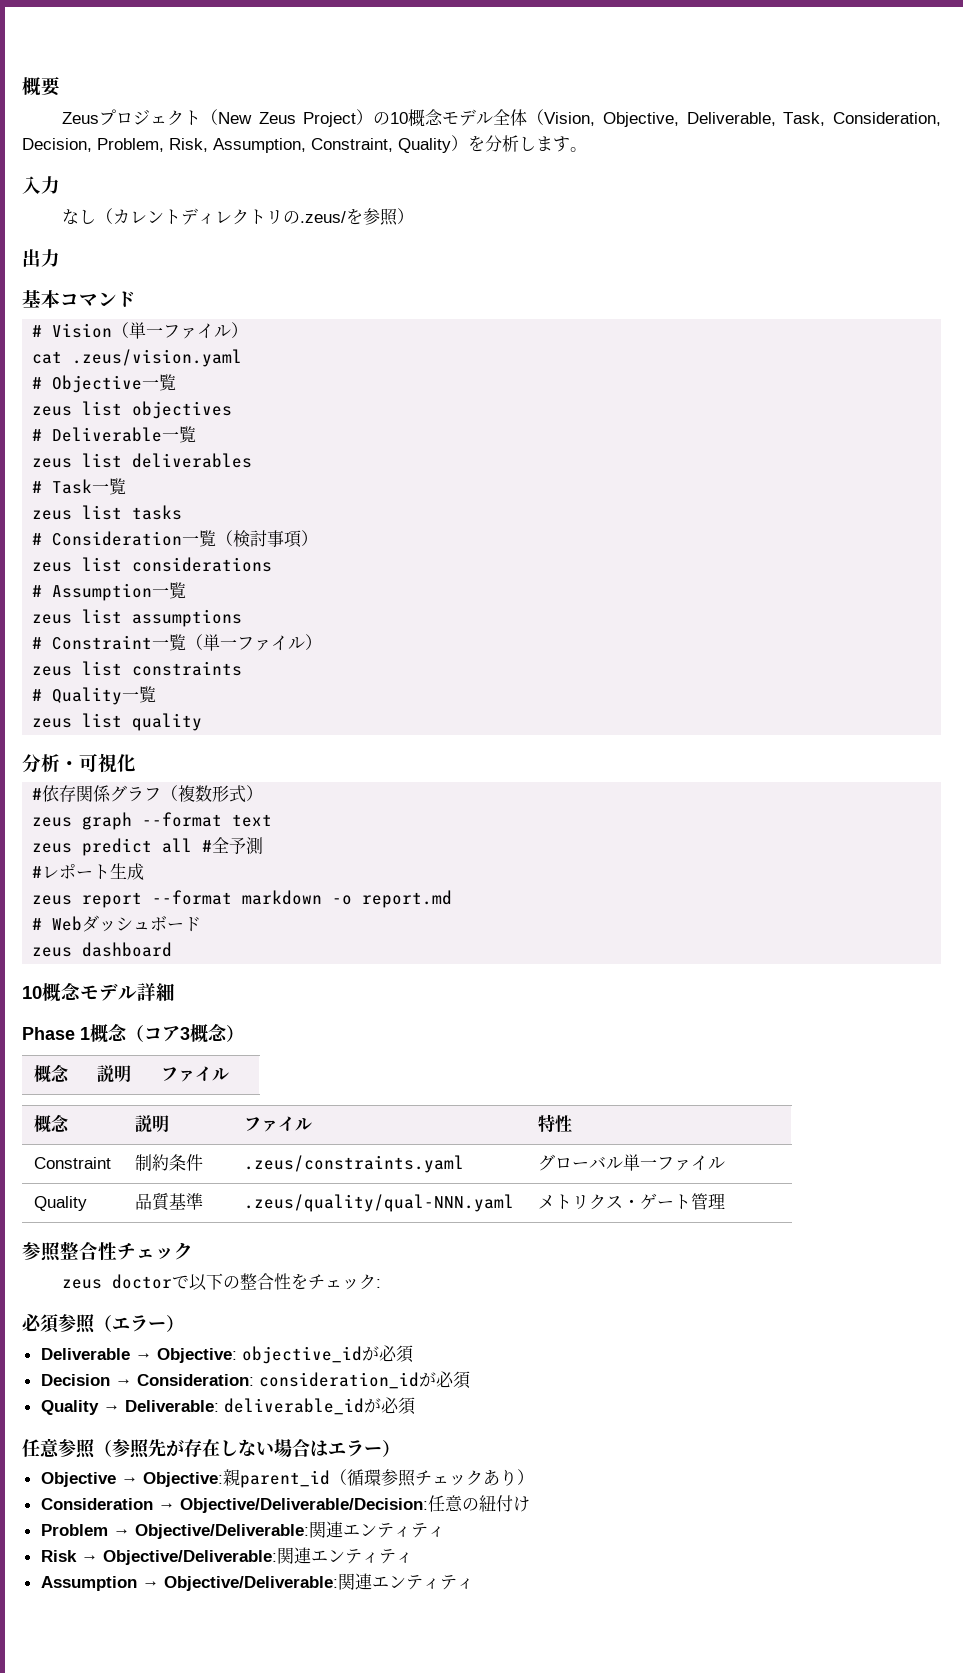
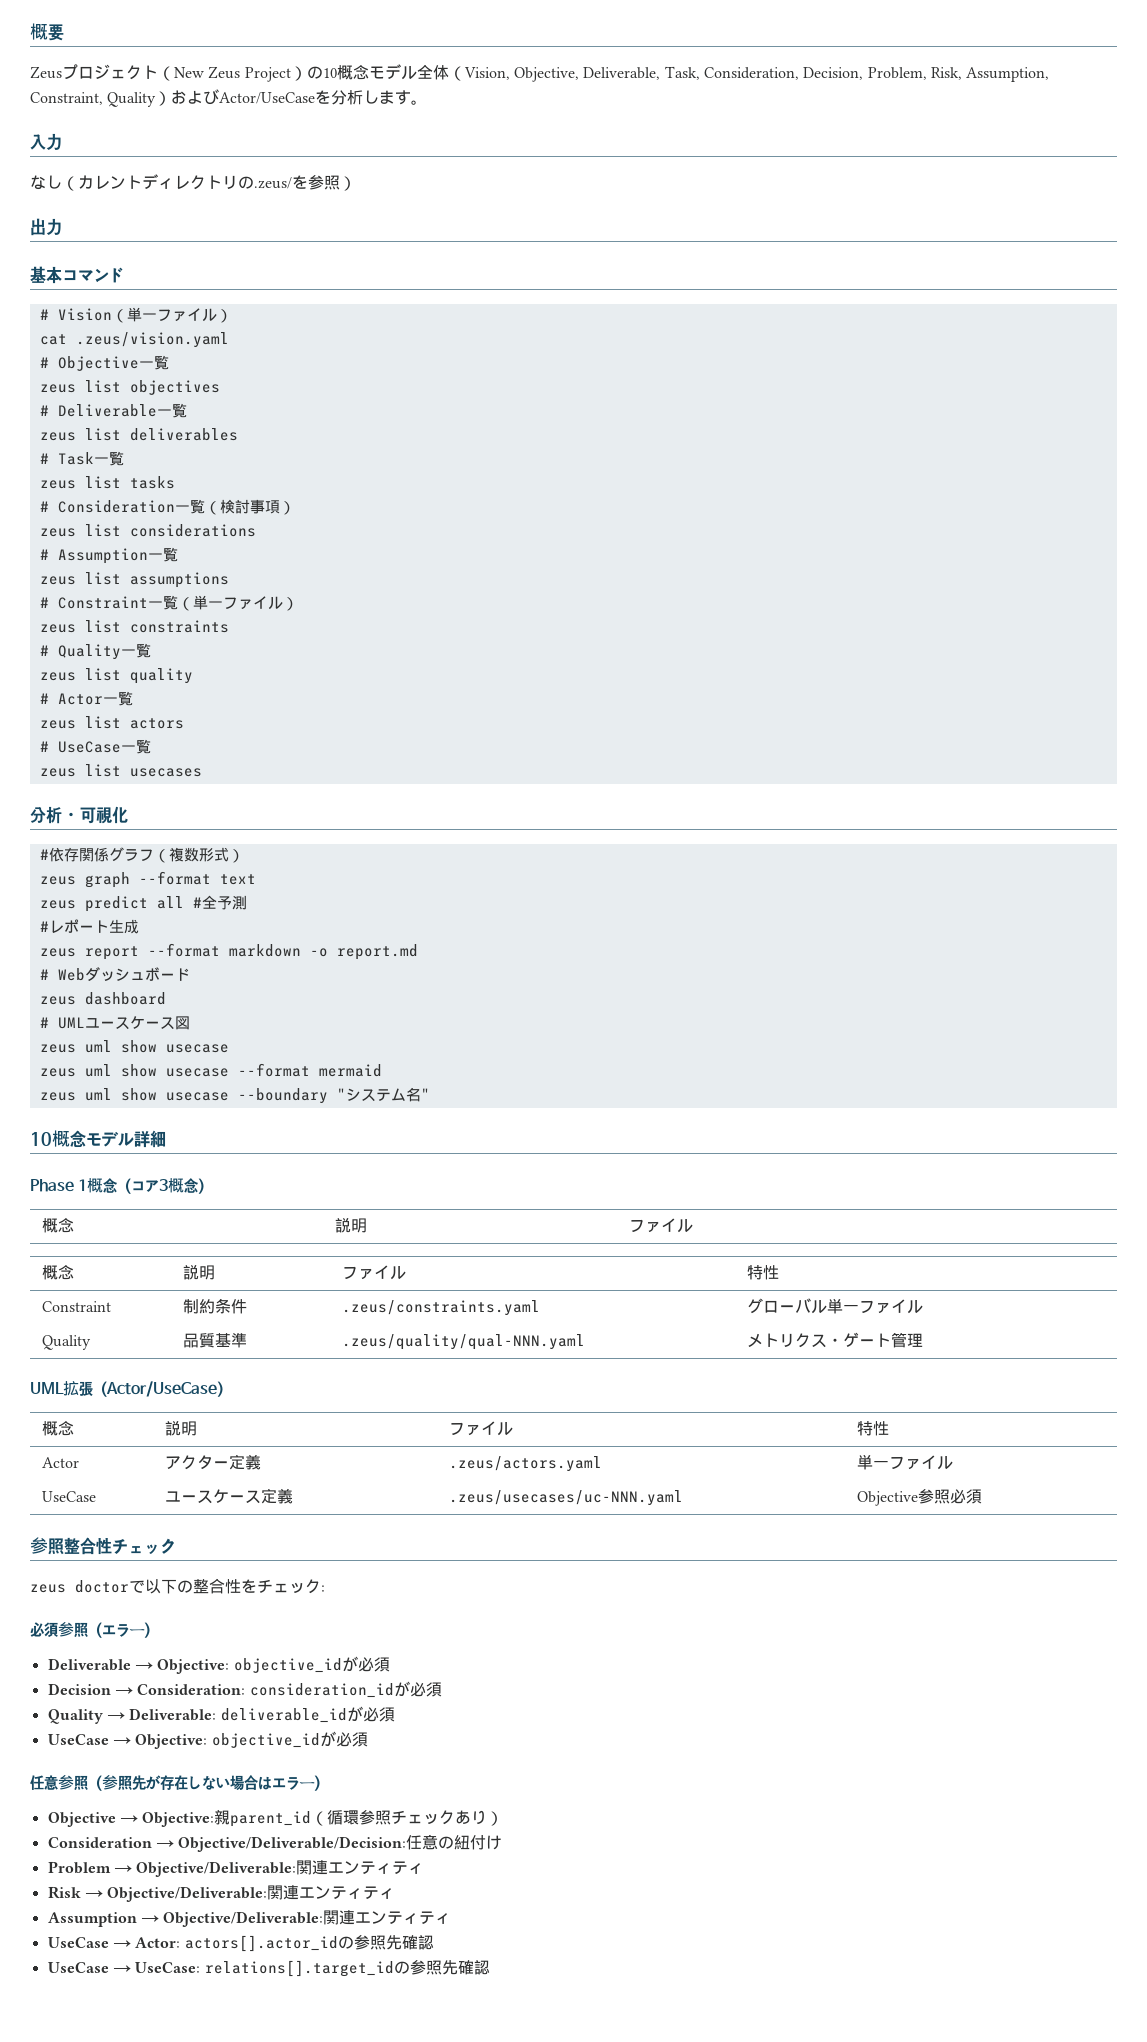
(468, 143) none -> [171,89,316,105] およびActor/UseCase
(203, 722) none -> [39,691,133,706] [39,716,184,729] [39,739,151,754] [39,764,202,777] // # Actor一覧 // zeus list actors // # UseCase一覧 // zeus list usecases
(173, 949) none -> [39,1016,190,1030] [39,1040,229,1053] [39,1063,382,1077] [39,1087,430,1104] // # UMLユースケース図 // zeus uml show usecase // zeus uml show usecase --format mermaid // zeus uml show usecase --boundary "システム名"
(725, 1201) none -> [30,1381,231,1397] [41,1420,74,1436] [164,1421,197,1436] [448,1421,513,1436] [856,1421,889,1436] [41,1457,79,1468] [164,1454,261,1470] [448,1456,602,1472] [856,1454,953,1470] [41,1491,96,1502] [164,1488,293,1504] [448,1490,683,1506] [856,1489,982,1506] // UML拡張（Actor/UseCase） // 概念 | 説明 | ファイル | 特性 // Actor | アクター定義 | .zeus/actors.yaml | 単一ファイル // UseCase | ユースケース定義 | .zeus/usecases/uc-NNN.yaml | Objective参照必須
(415, 1406) none -> [47,1731,368,1749] // UseCase → Objective: objective_idが必須
(474, 1583) none -> [47,1935,434,1952] [47,1960,490,1977] // UseCase → Actor: actors[].actor_idの参照先確認 // UseCase → UseCase: relations[].target_idの参照先確認

